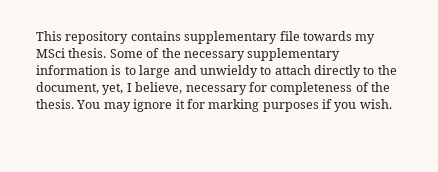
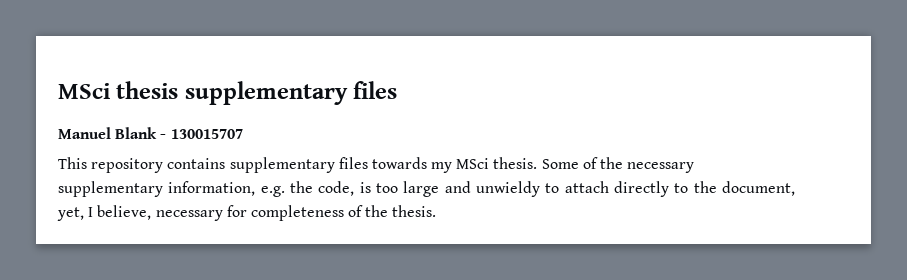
(36, 36) none -> [58,81,398,105] [58,127,243,139] MSci thesis supplementary files // Manuel Blank - 130015707 //
[279,31,300,41] file -> [338,157,368,169] files
[36,65,136,75] information is to -> [168,181,398,197] information, e.g. the code, is too
[76,99,392,112] You may ignore it for marking purposes if you wish. -> (437, 211) none

